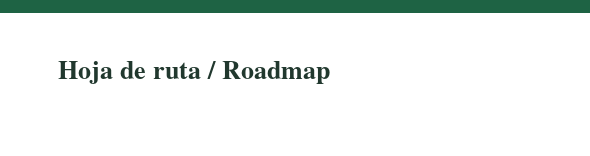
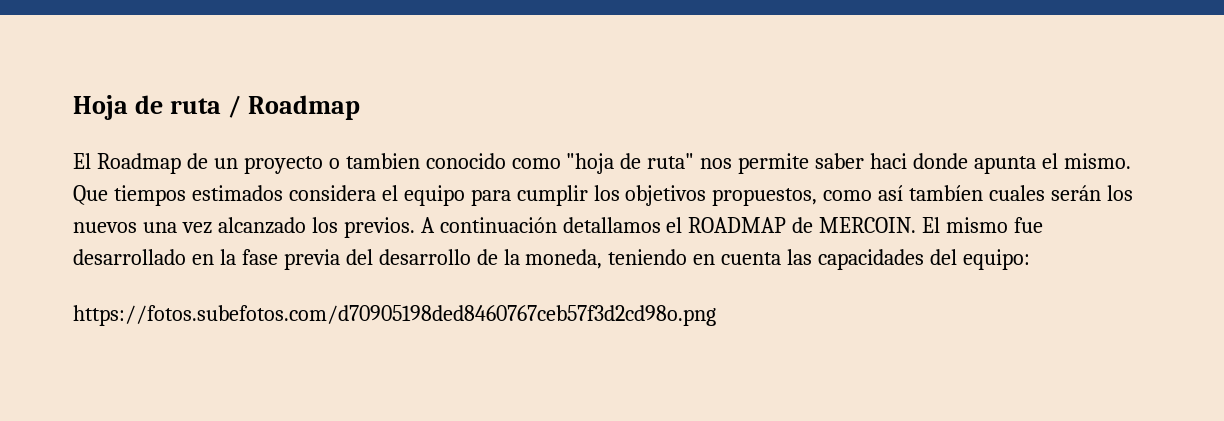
(331, 72) none -> [73,153,1131,174] [73,185,1134,206] [73,217,1044,238] [73,249,1031,270] [73,305,716,326] // El Roadmap de un proyecto o tambien conocido como "hoja de ruta" nos permite saber haci donde apunta el mismo. Que tiempos estimados considera el equipo para cumplir los objetivos propuestos, como así tambíen cuales serán los nuevos una vez alcanzado los previos. A continuación detallamos el ROADMAP de MERCOIN. El mismo fue desarrollado en la fase previa del desarrollo de la moneda, teniendo en cuenta las capacidades del equipo: // https://fotos.subefotos.com/d70905198ded8460767ceb57f3d2cd98o.png

